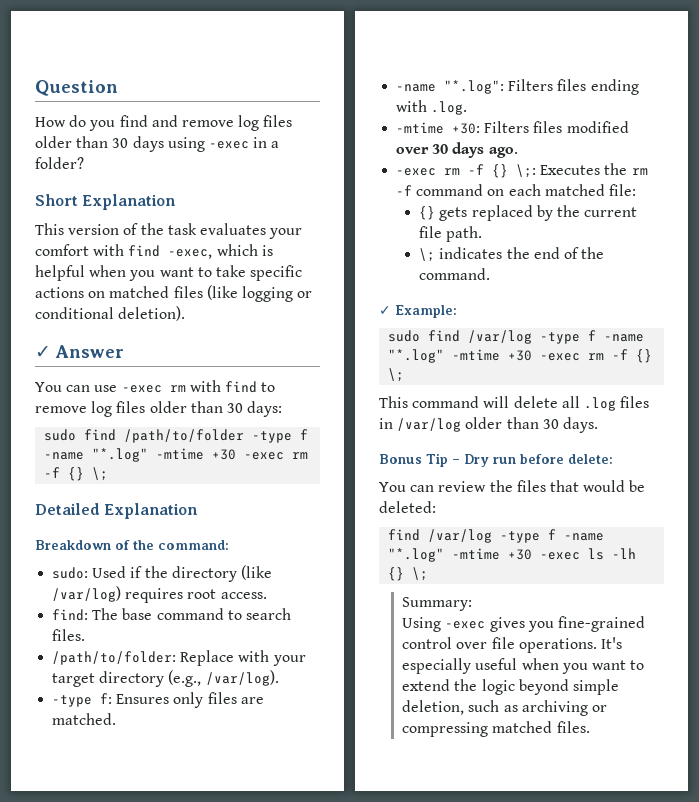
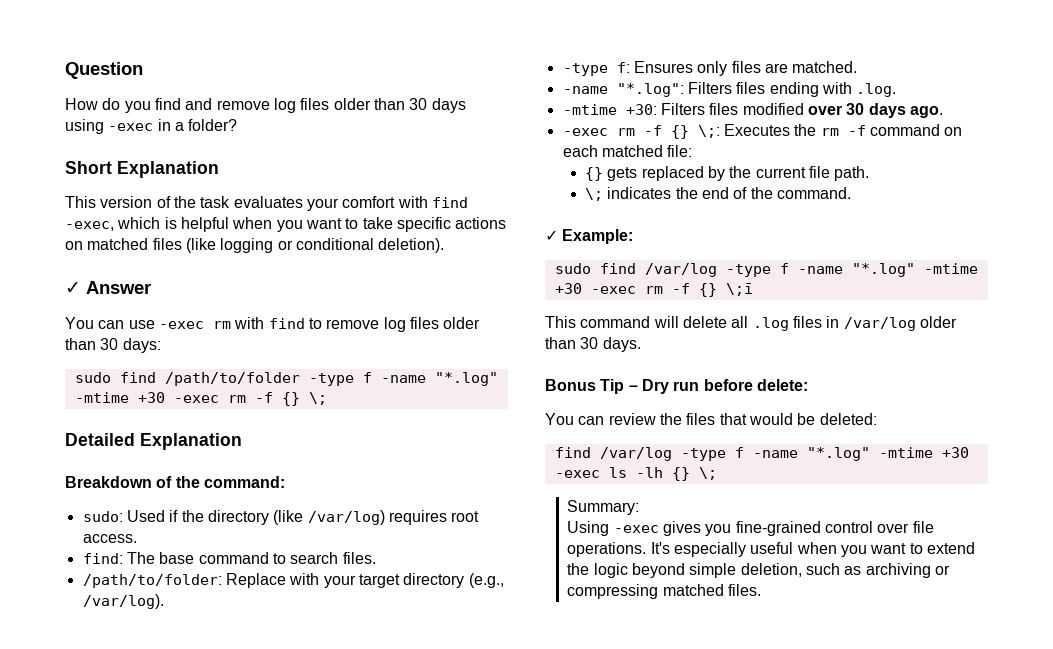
[388,368,405,382] \; -> [725,283,753,296] \;ī

